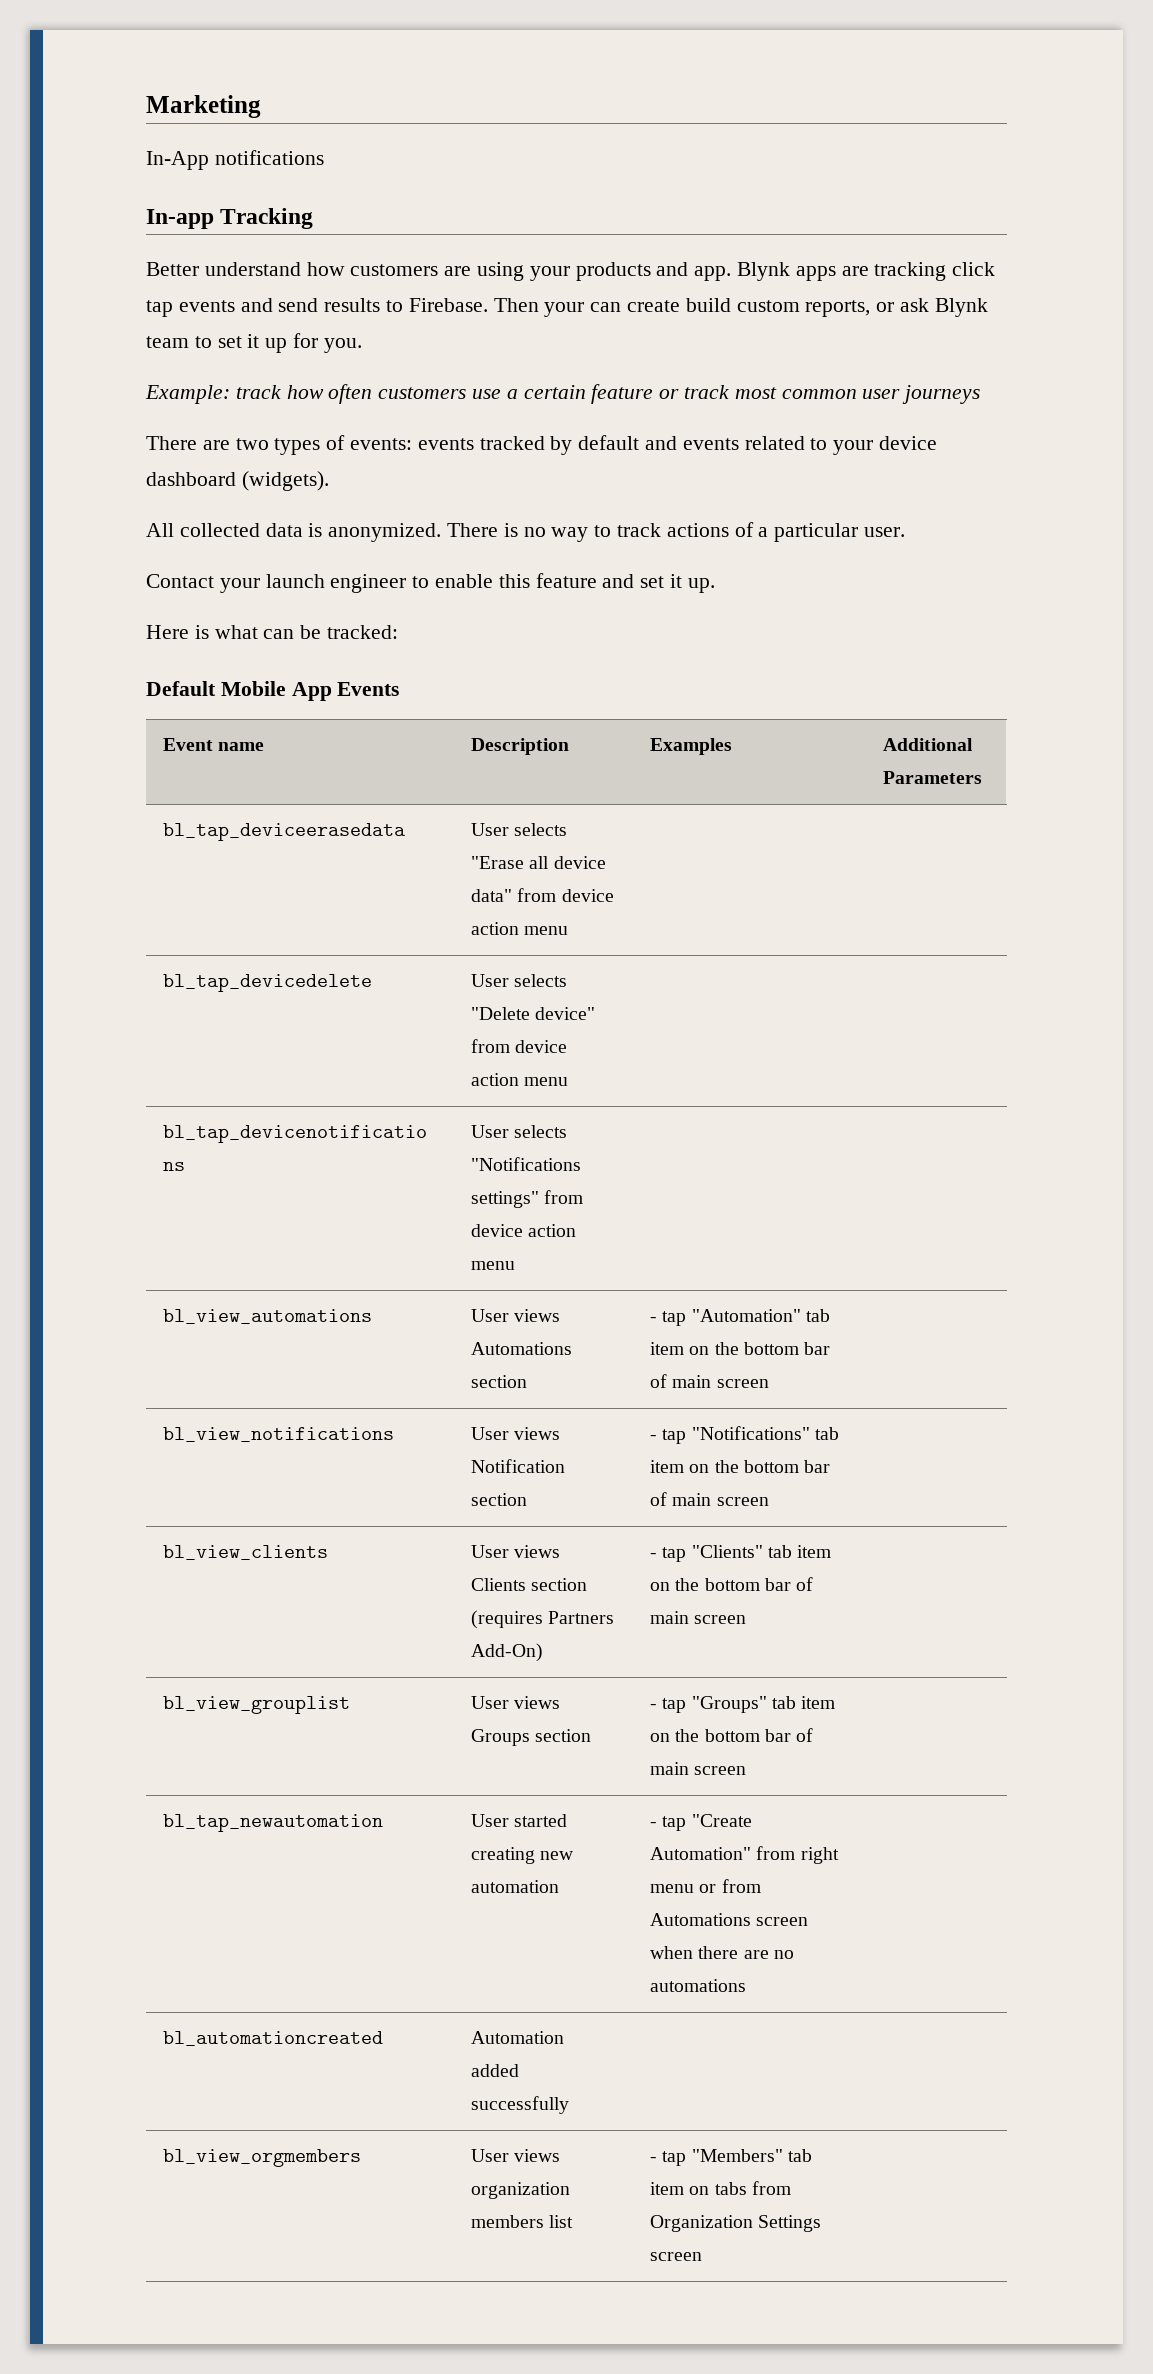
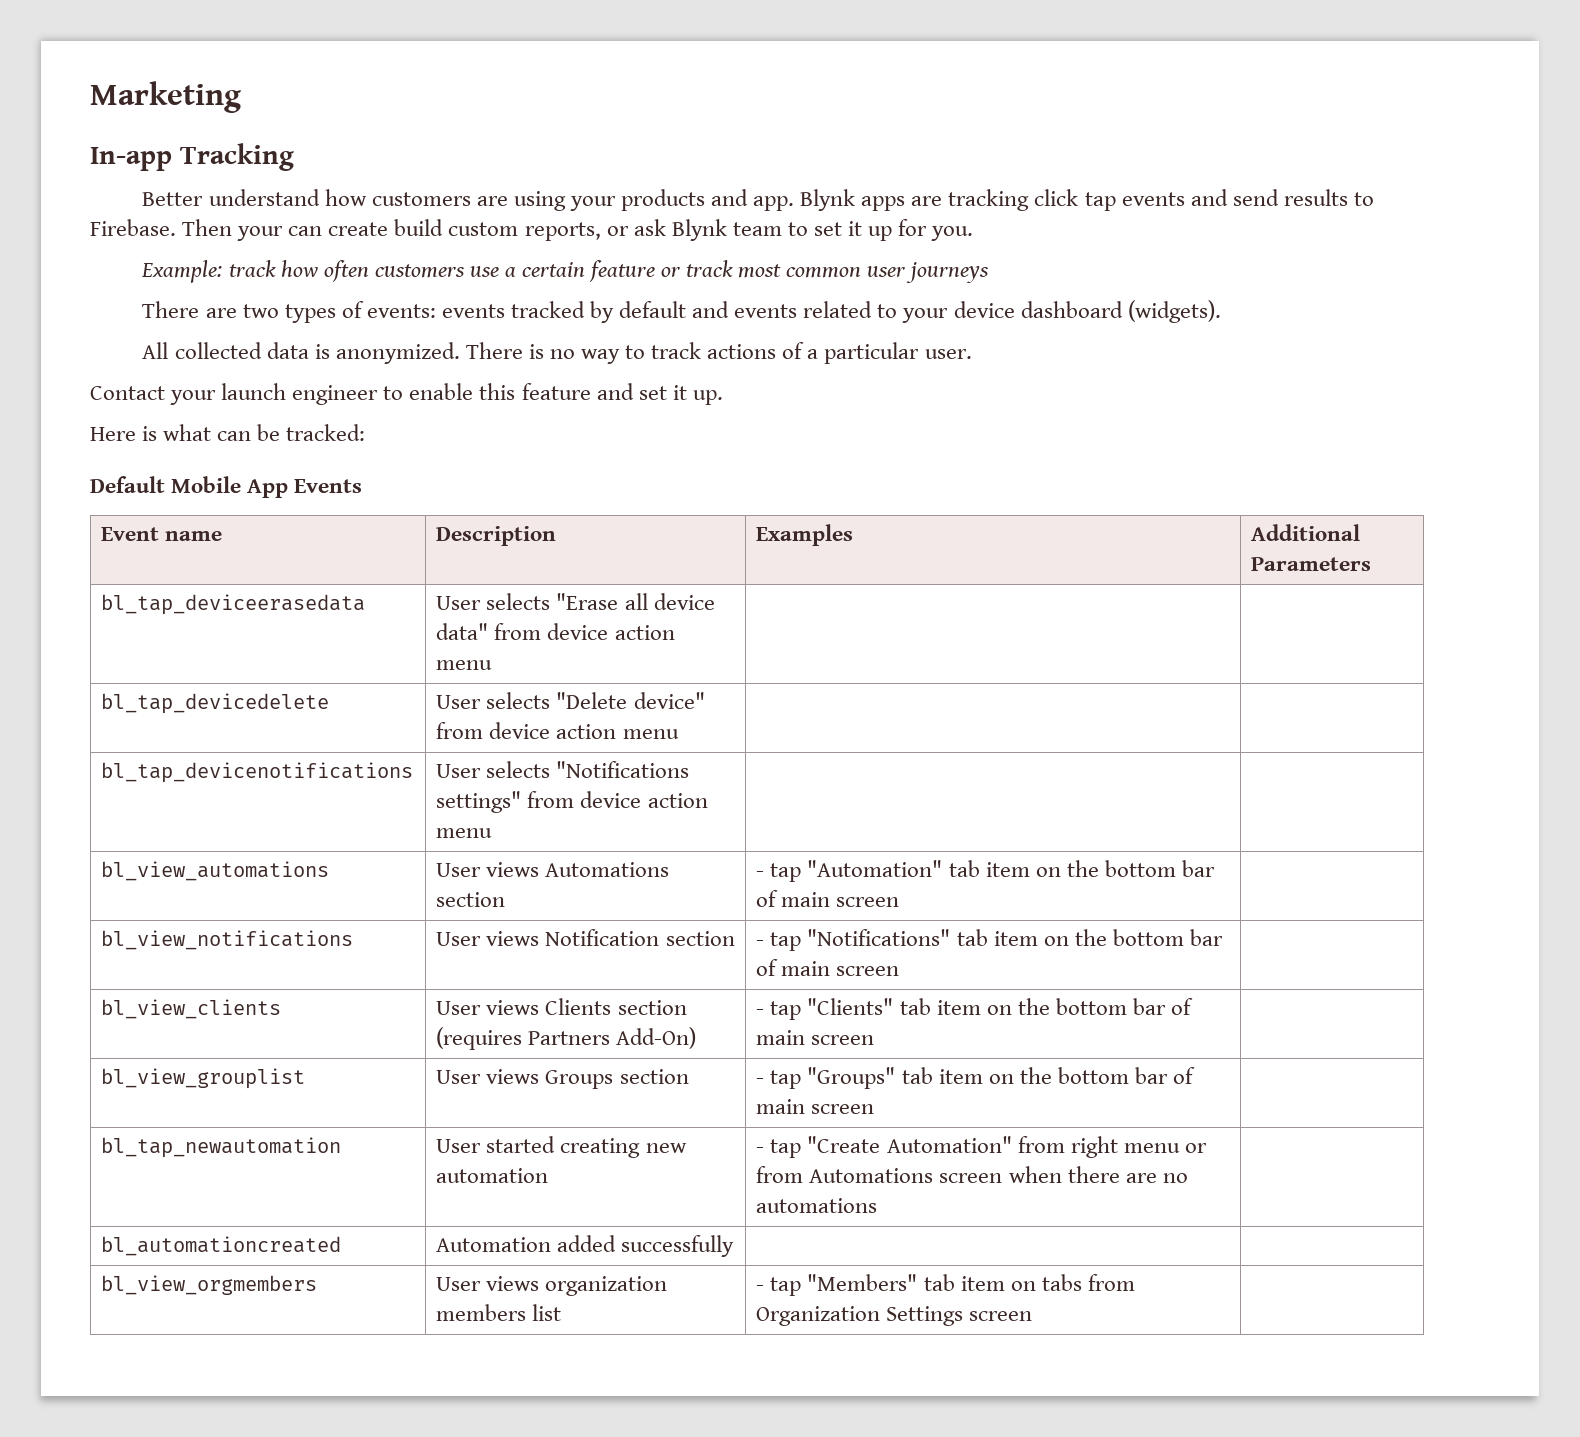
[146,150,324,170] // In-App notifications -> (241, 97) none

